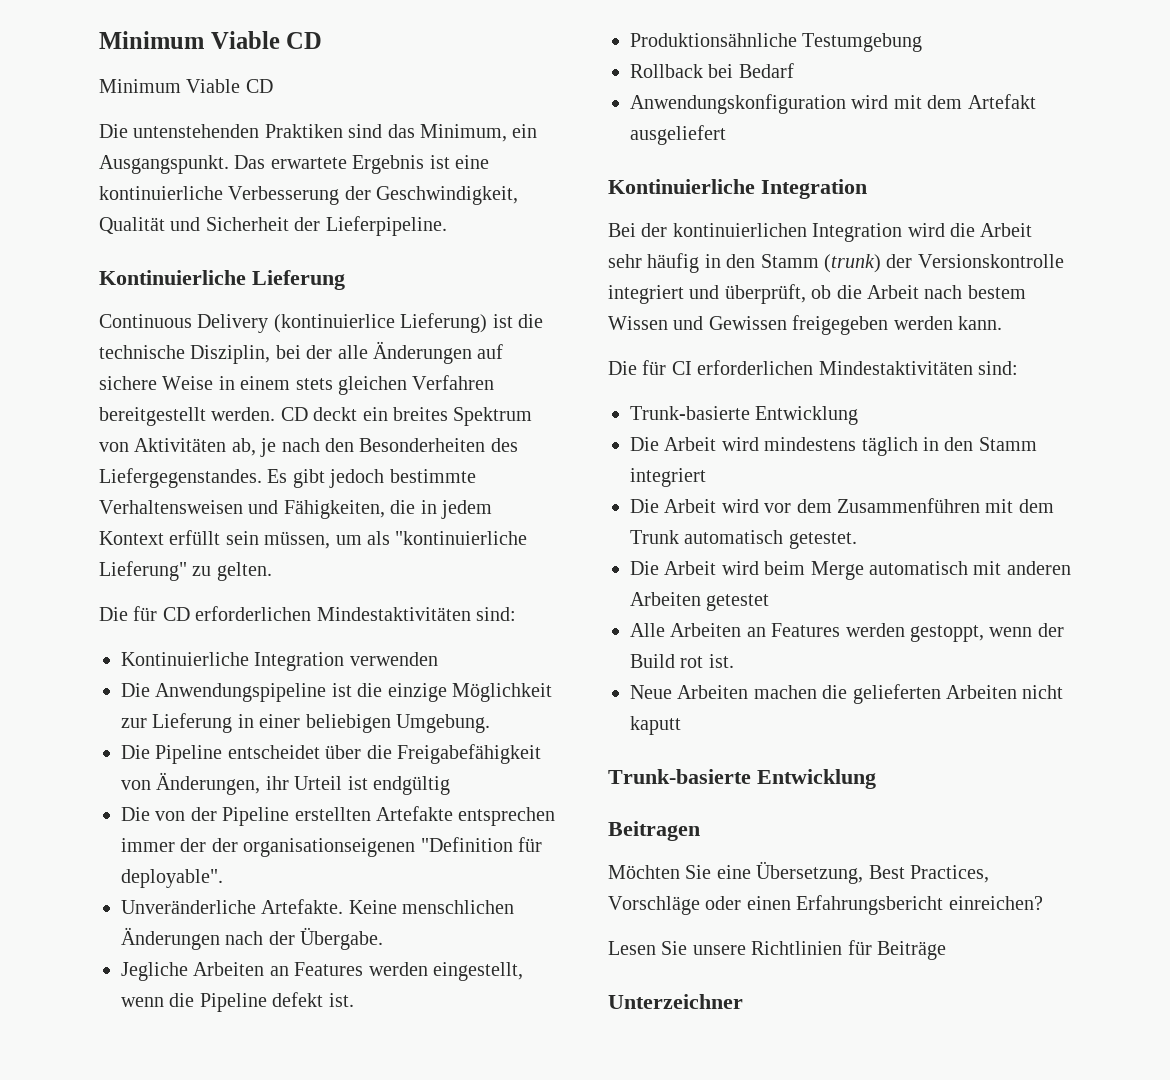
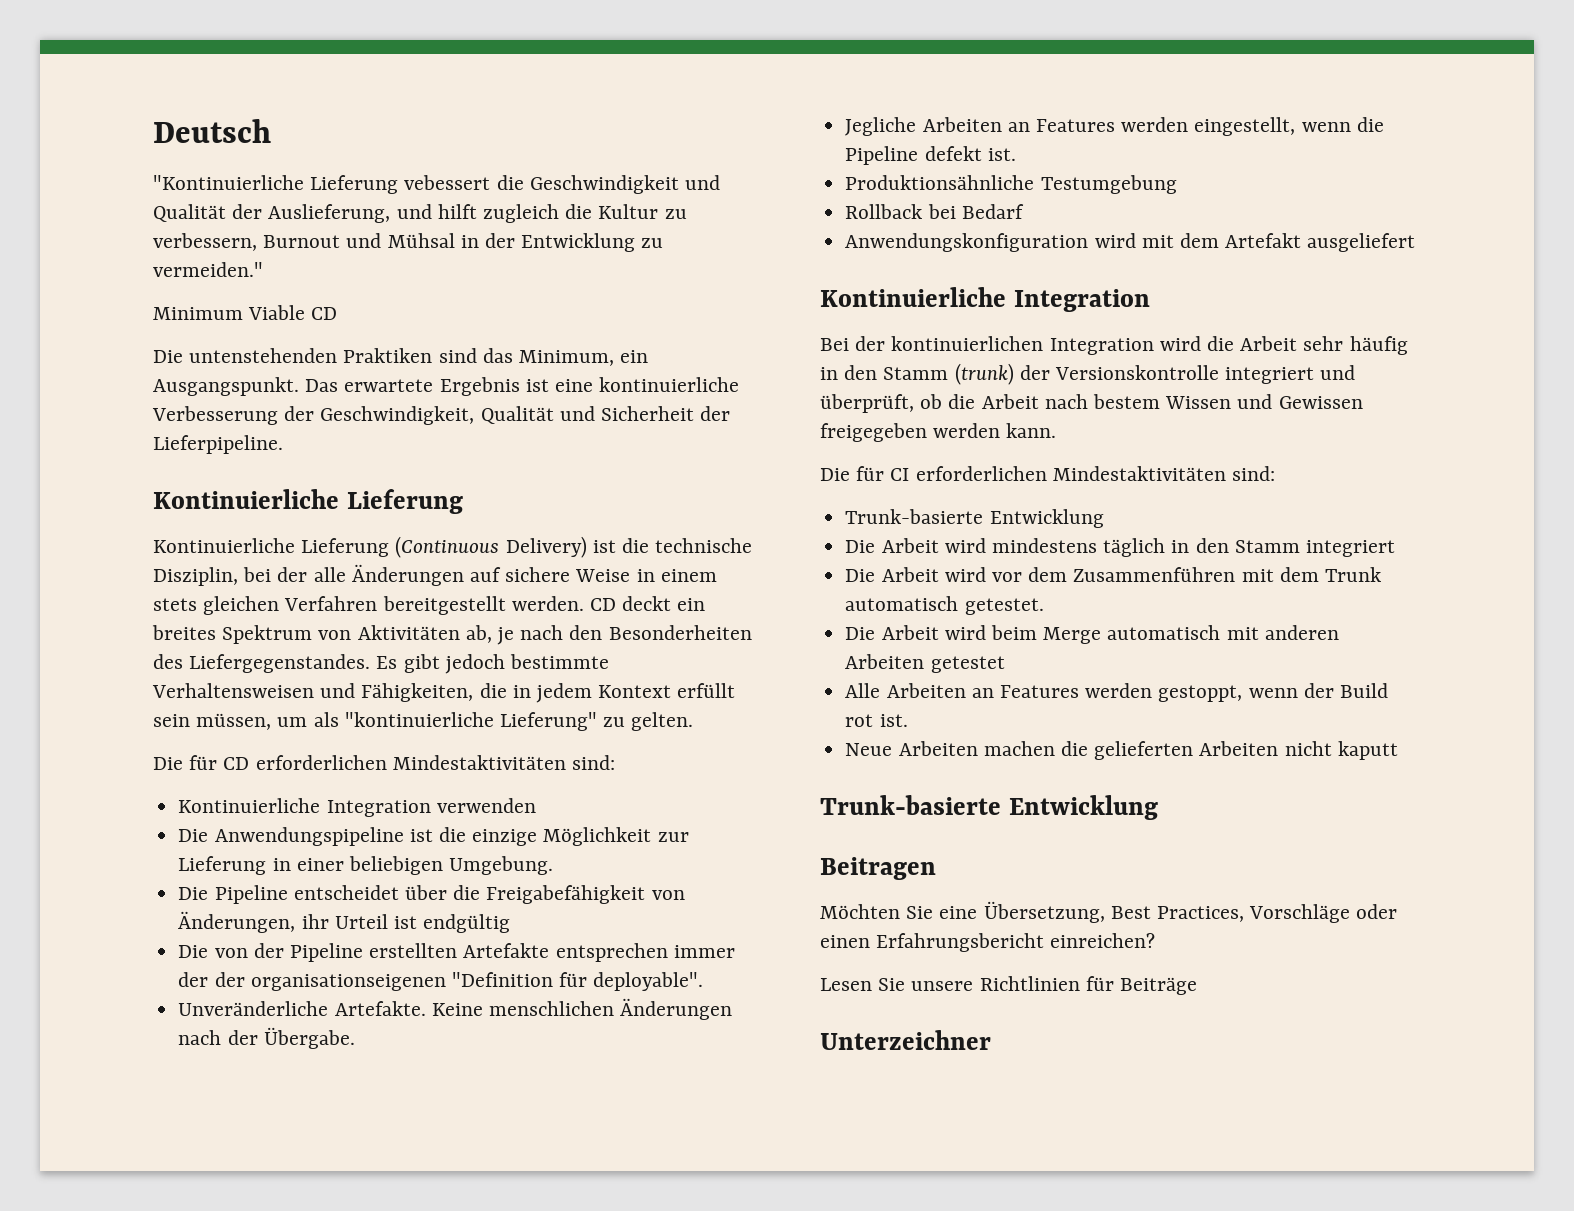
[99,31,323,49] Minimum Viable CD -> [153,119,271,143] [153,175,721,194] [153,204,687,223] [153,233,664,252] [153,262,263,277] Deutsch // "Kontinuierliche Lieferung vebessert die Geschwindigkeit und Qualität der Auslieferung, und hilft zugleich die Kultur zu verbessern, Burnout und Mühsal in der Entwicklung zu vermeiden."
[99,313,488,333] Continuous Delivery (kontinuierlice Lieferung) -> [153,536,587,558] Kontinuierliche Lieferung (Continuous Delivery)

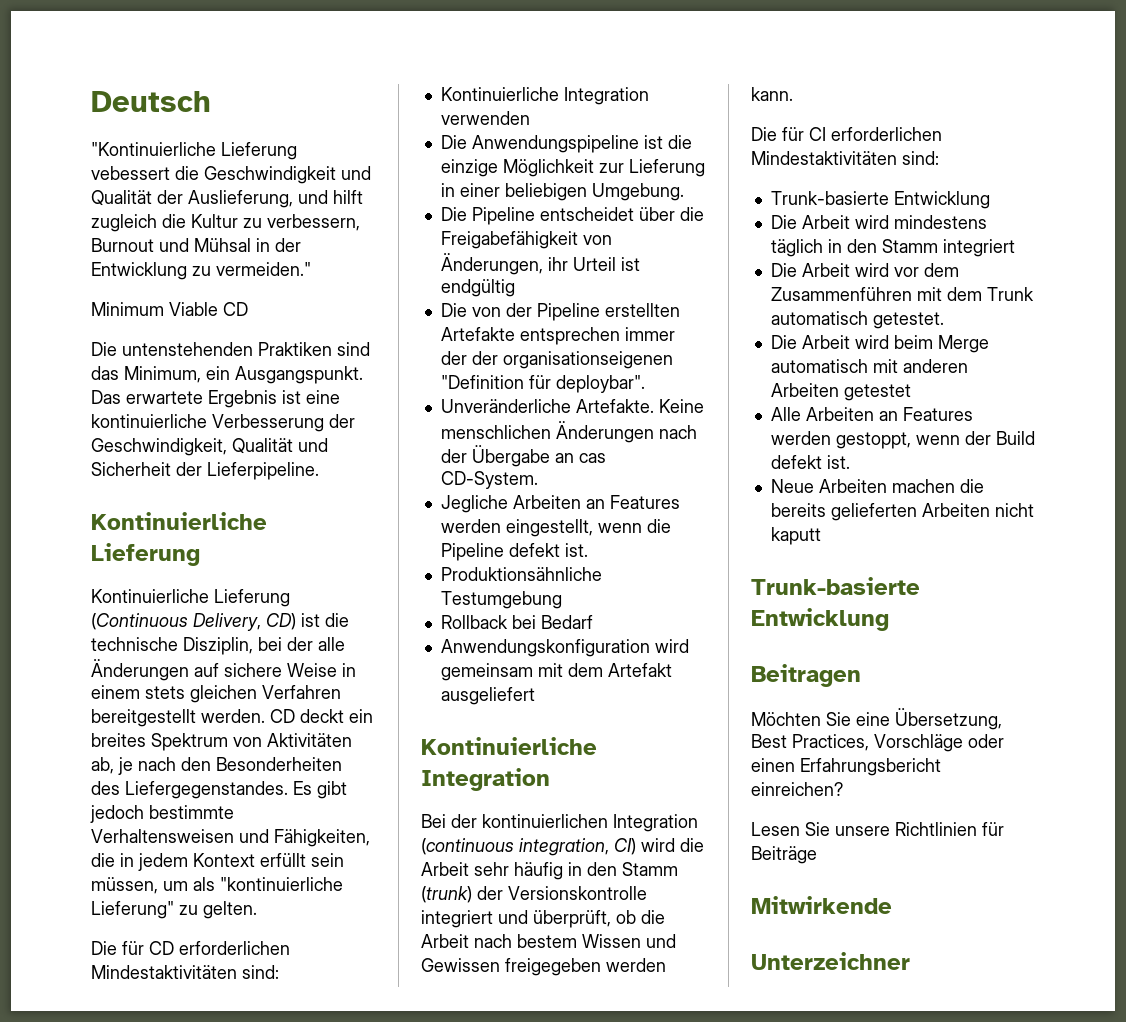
[505,536,587,558] Delivery) -> [193,613,296,631] Delivery, CD)
[593,972,704,991] deployable". -> [555,375,645,393] deploybar".
[263,1027,355,1049] Übergabe. -> [471,445,606,467] [440,471,538,489] Übergabe an cas CD-System.
(1136, 240) none -> [440,663,533,681] gemeinsam
(1154, 346) none -> [421,838,636,856] (continuous integration, CI)
[845,714,874,727] rot -> [770,455,822,469] defekt
(1088, 748) none -> [770,503,826,517] bereits
(1198, 986) none -> [751,896,892,914] // Mitwirkende

